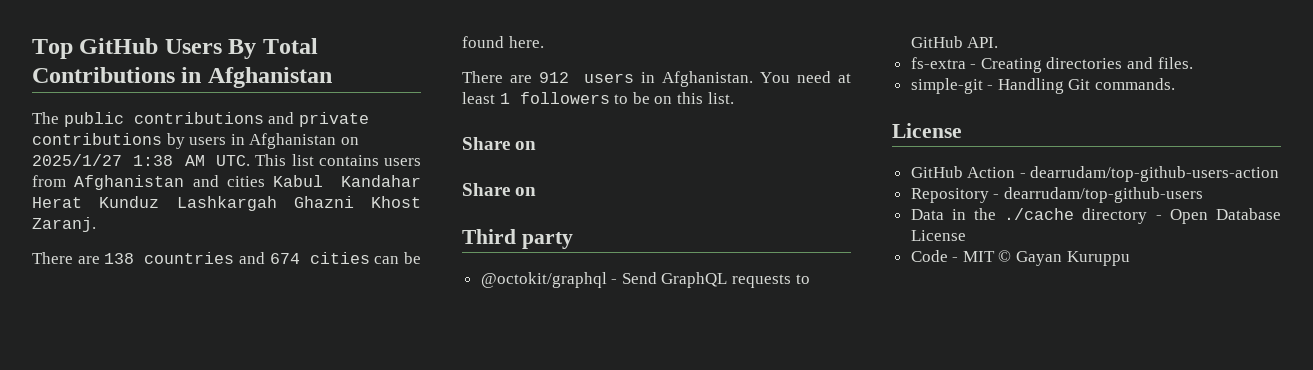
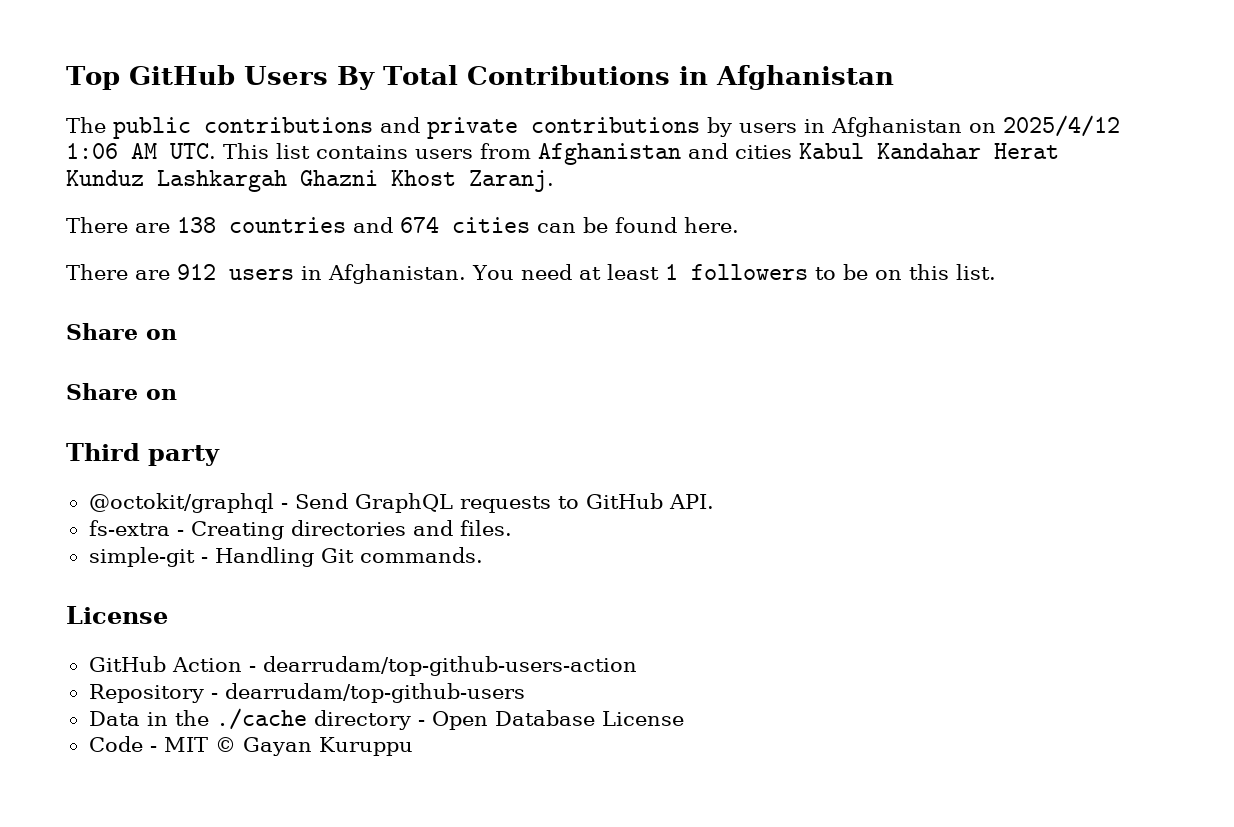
[32,154,174,166] 2025/1/27 1:38 -> [1003,115,1120,137] [66,143,118,159] 2025/4/12 1:06

